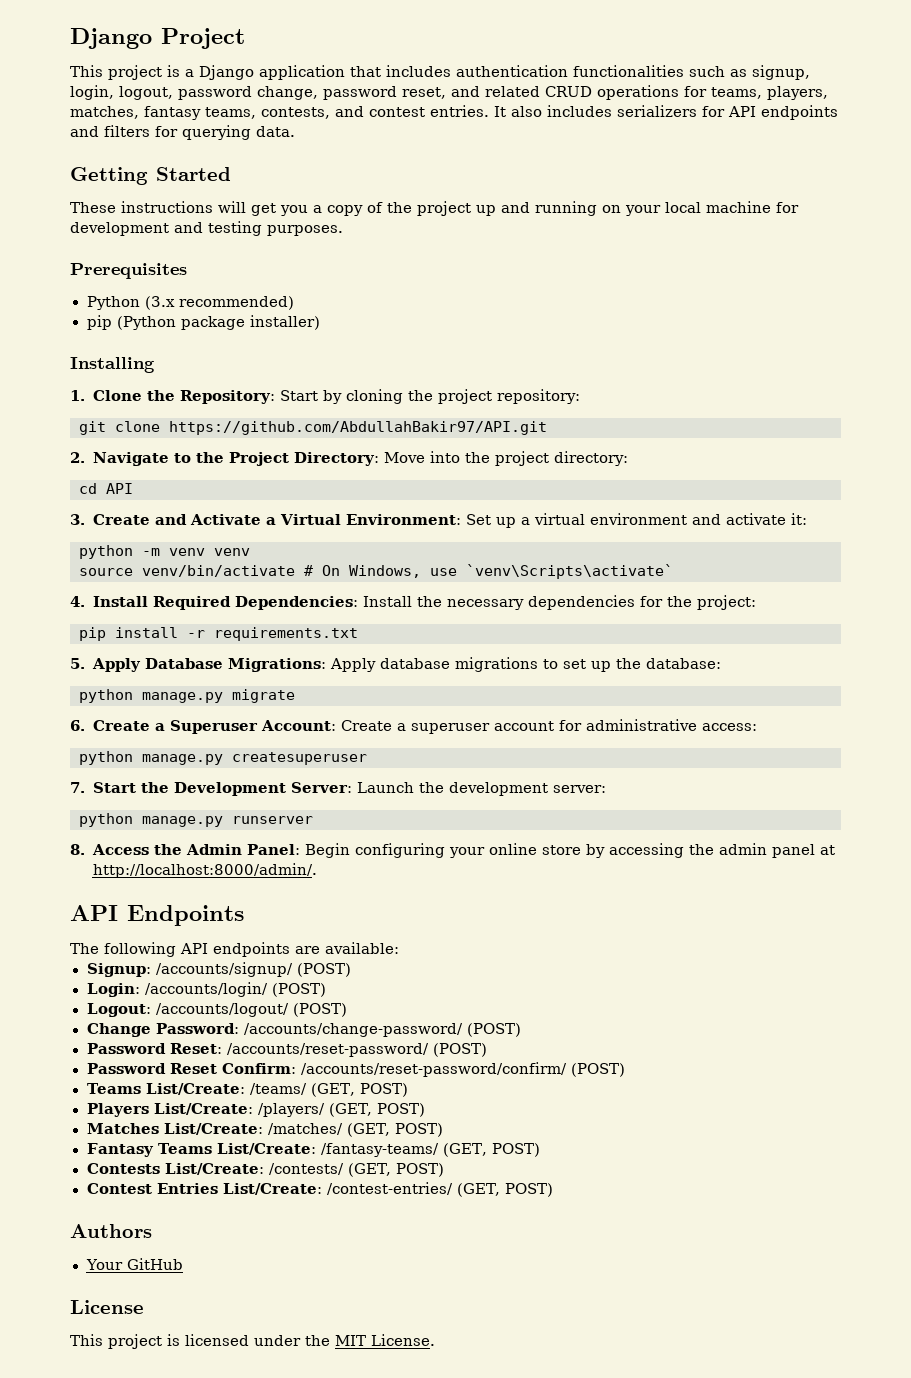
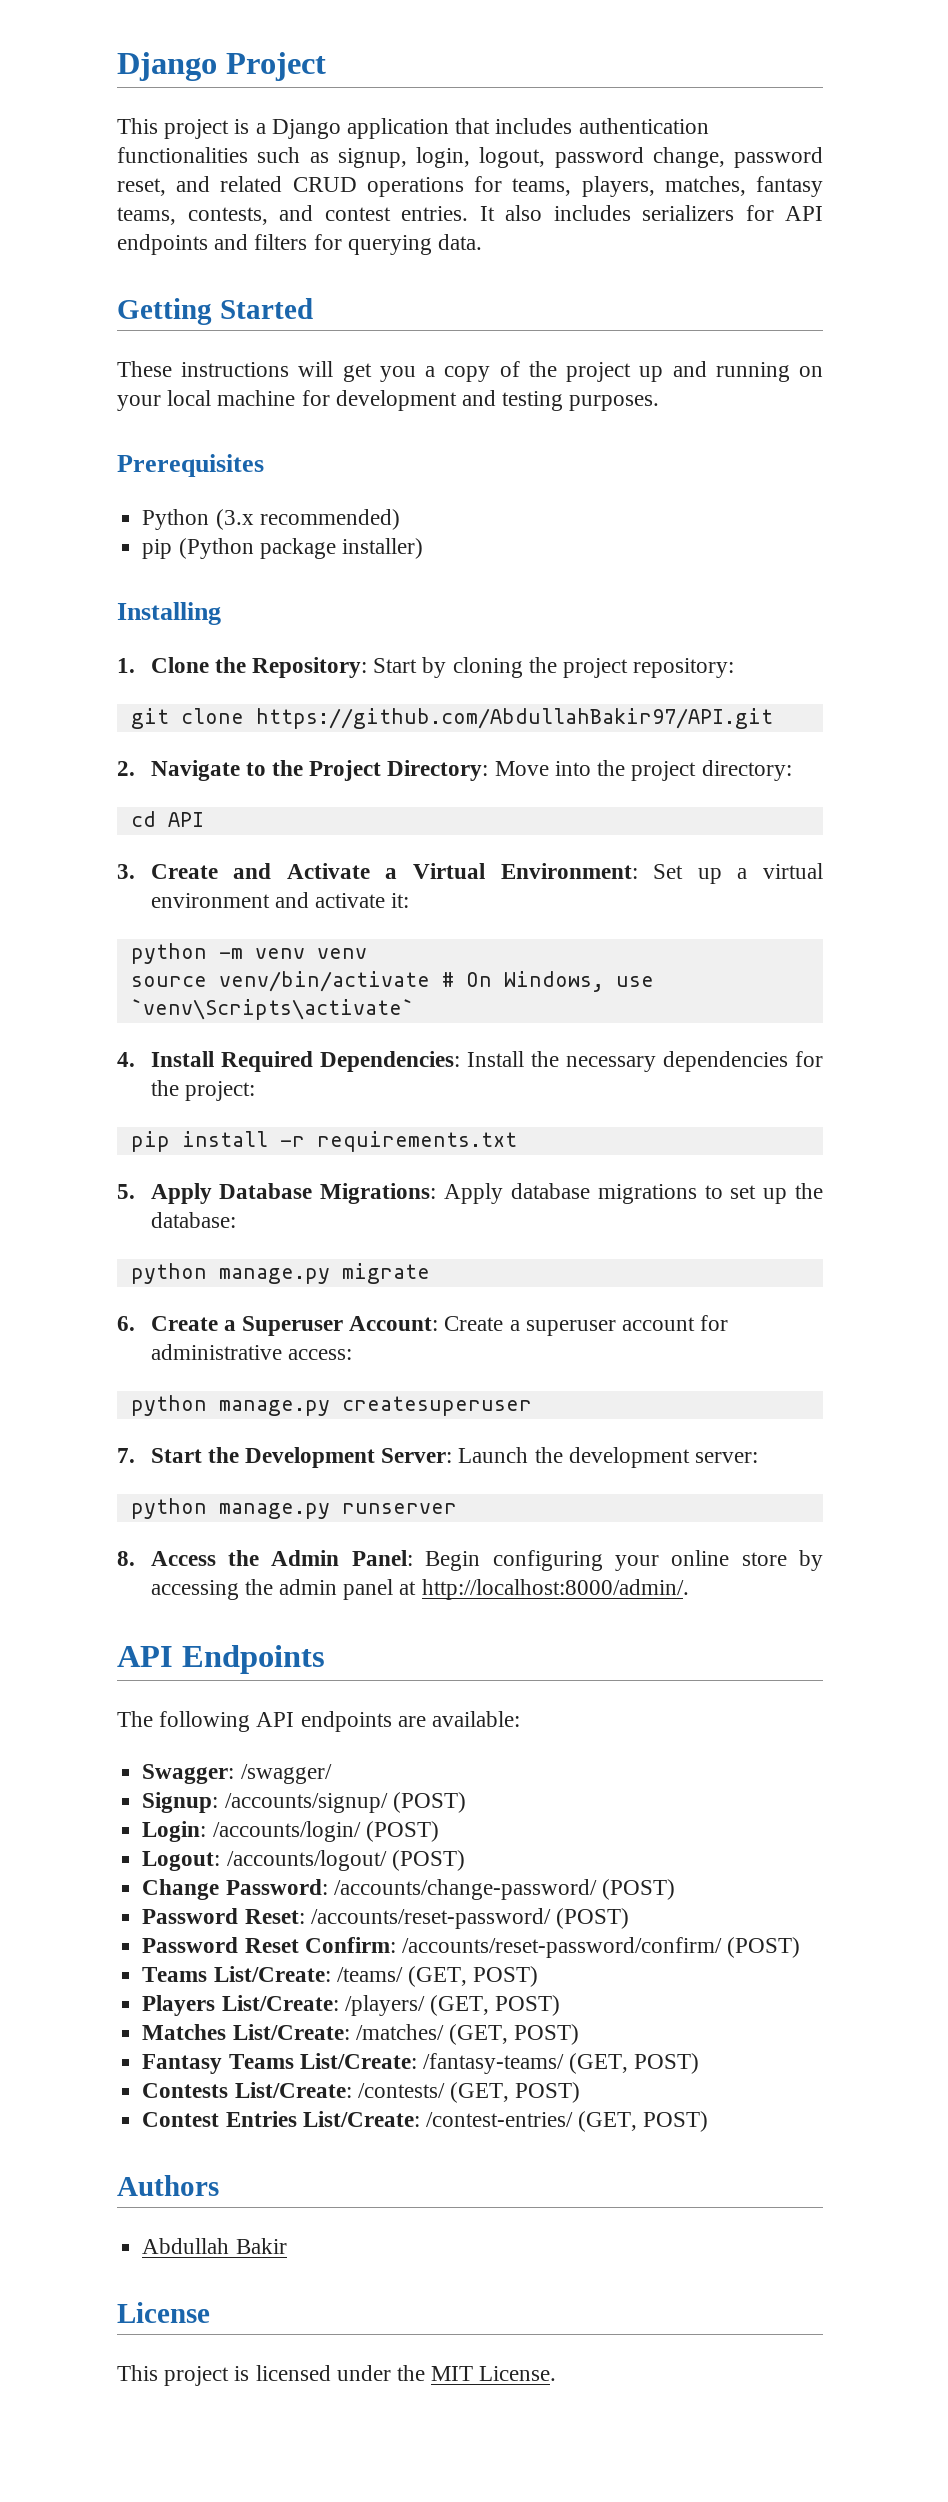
(399, 948) none -> [142,1764,332,1784] // Swagger: /swagger/
[85,1258,184,1270] Your GitHub -> [142,2238,287,2254] Abdullah Bakir

